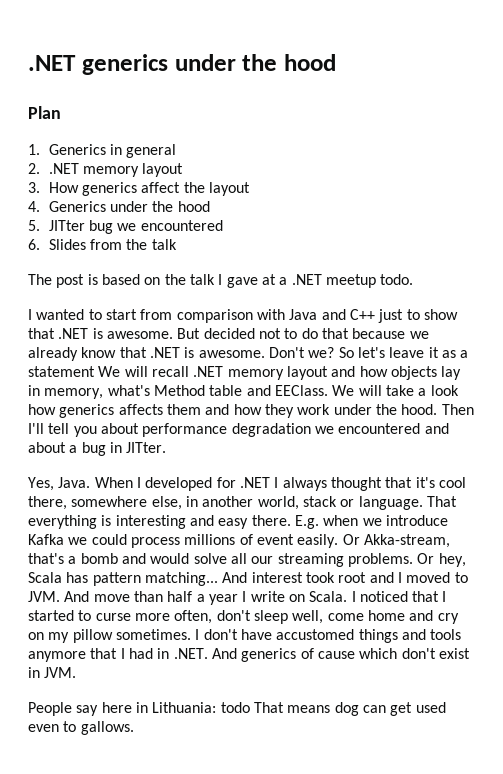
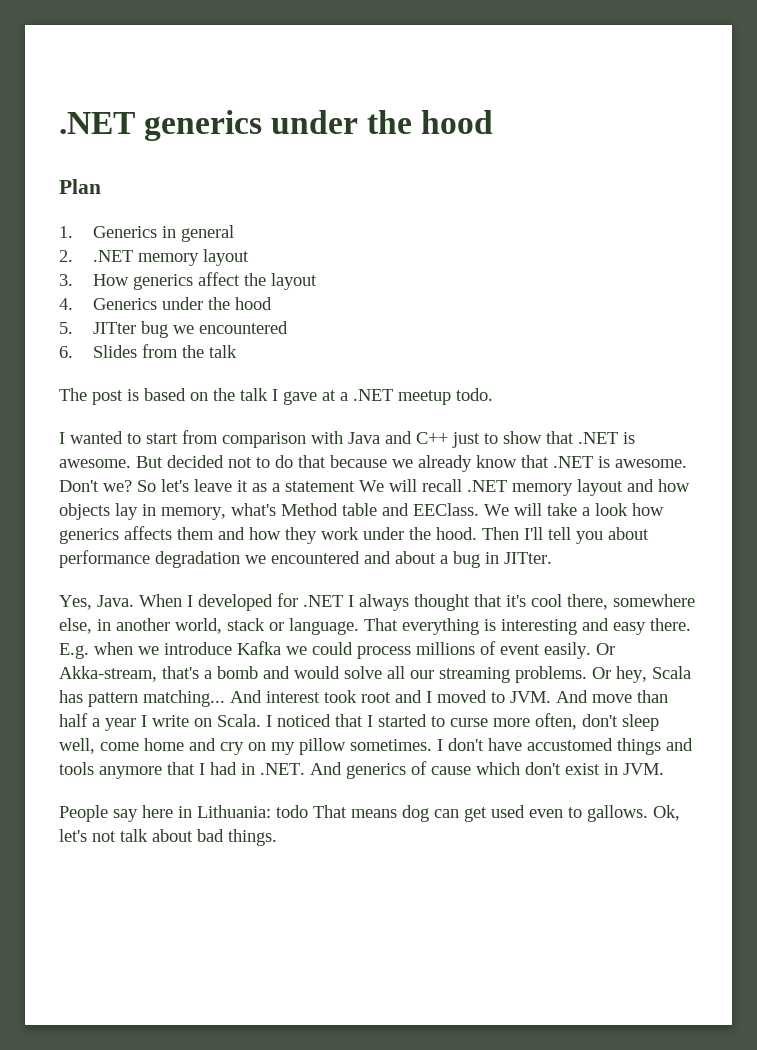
(134, 728) none -> [653,805,680,821] [59,829,277,846] Ok, let's not talk about bad things.

